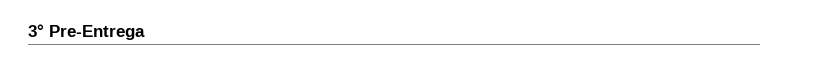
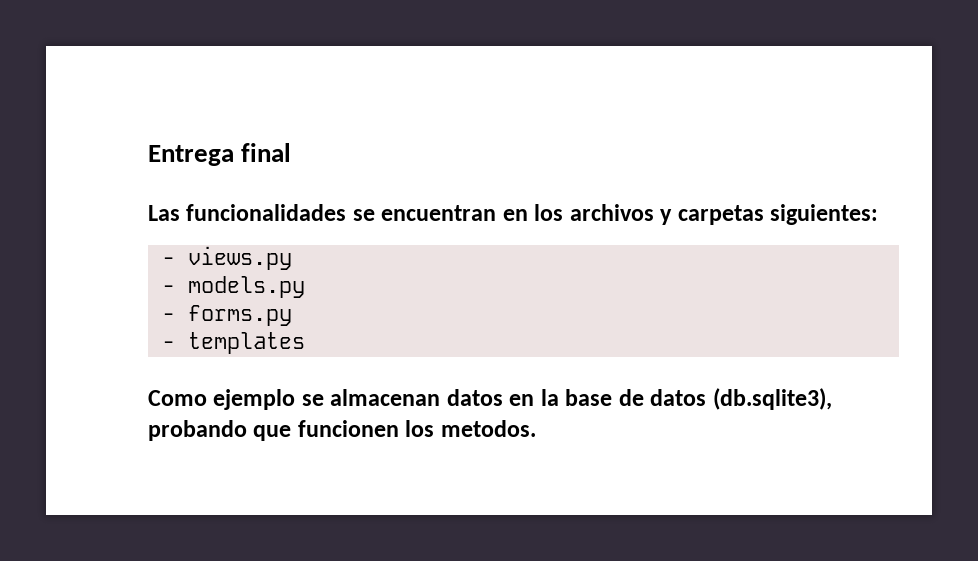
[28,24,145,40] 3° Pre-Entrega -> [148,143,292,166] [148,204,879,225] [161,246,292,270] [161,276,305,298] [161,305,292,326] [161,332,305,354] [148,388,832,410] [148,420,536,441] Entrega final // Las funcionalidades se encuentran en los archivos y carpetas siguientes: // - views.py // - models.py // - forms.py // - templates // Como ejemplo se almacenan datos en la base de datos (db.sqlite3), probando que funcionen los metodos.

